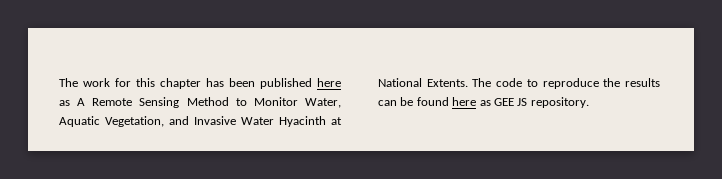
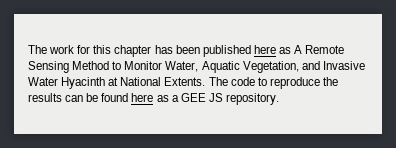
(491, 103) none -> [171,95,179,102] a

